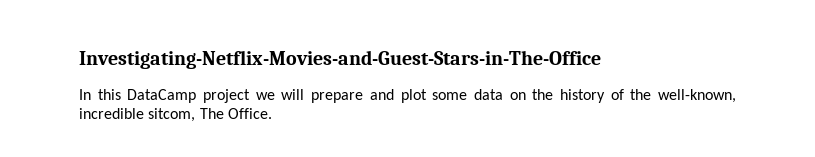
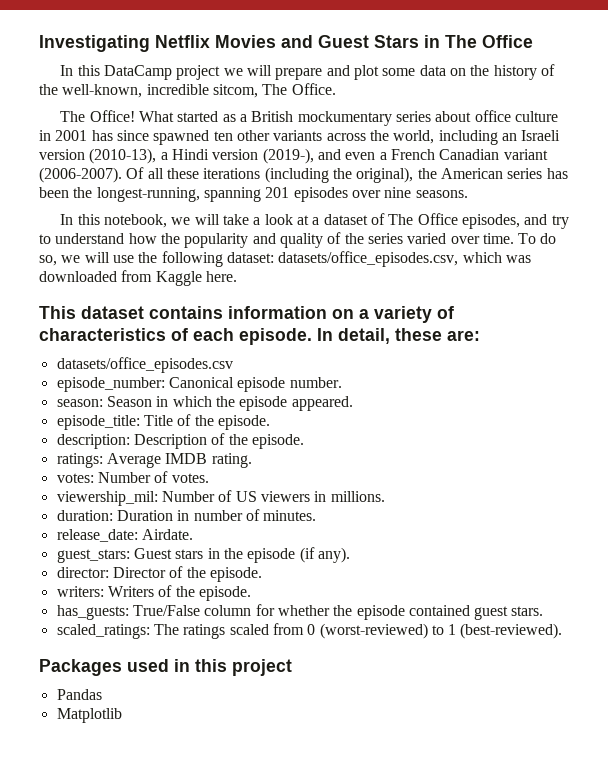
[79,50,601,69] Investigating-Netflix-Movies-and-Guest-Stars-in-The-Office -> [39,35,533,52] Investigating Netflix Movies and Guest Stars in The Office
(272, 113) none -> [60,110,558,126] [39,130,561,145] [39,148,548,164] [39,167,568,183] [39,187,468,202] [60,213,569,229] [39,232,557,248] [39,251,531,267] [39,270,237,286] [39,306,454,323] [39,328,480,345] [56,357,233,373] [56,377,342,392] [56,396,353,411] [56,414,270,430] [56,433,304,449] [56,453,252,468] [56,471,209,483] [56,490,385,506] [56,509,317,521] [56,529,193,542] [56,547,350,563] [56,566,262,582] [56,585,251,601] [56,604,544,620] [56,623,563,639] [39,659,292,676] [56,689,102,700] [56,708,122,723] // The Office! What started as a British mockumentary series about office culture in 2001 has since spawned ten other variants across the world, including an Israeli version (2010-13), a Hindi version (2019-), and even a French Canadian variant (2006-2007). Of all these iterations (including the original), the American series has been the longest-running, spanning 201 episodes over nine seasons. // In this notebook, we will take a look at a dataset of The Office episodes, and try to understand how the popularity and quality of the series varied over time. To do so, we will use the following dataset: datasets/office_episodes.csv, which was downloaded from Kaggle here. // This dataset contains information on a variety of characteristics of each episode. In detail, these are: // datasets/office_episodes.csv // episode_number: Canonical episode number. // season: Season in which the episode appeared. // episode_title: Title of the episode. // description: Description of the episode. // ratings: Average IMDB rating. // votes: Number of votes. // viewership_mil: Number of US viewers in millions. // duration: Duration in number of minutes. // release_date: Airdate. // guest_stars: Guest stars in the episode (if any). // director: Director of the episode. // writers: Writers of the episode. // has_guests: True/False column for whether the episode contained guest stars. // scaled_ratings: The ratings scaled from 0 (worst-reviewed) to 1 (best-reviewed). // Packages used in this project // Pandas // Matplotlib

